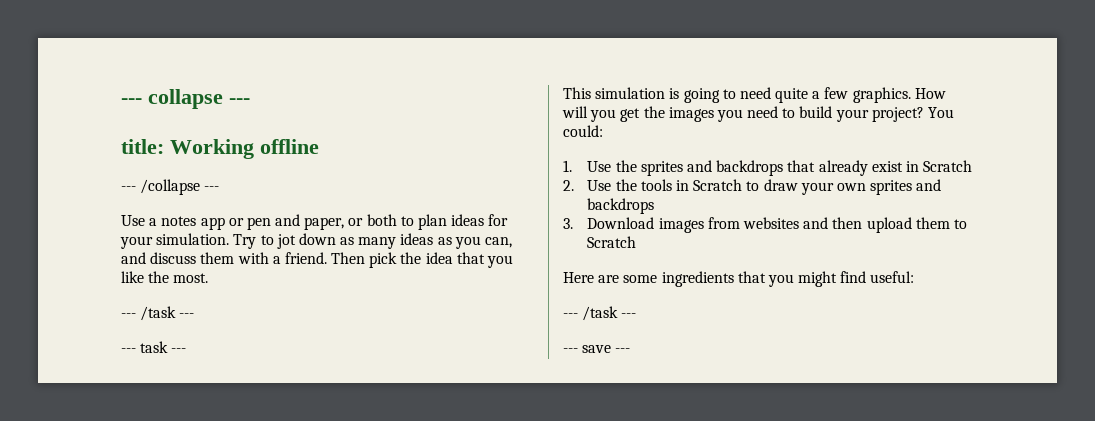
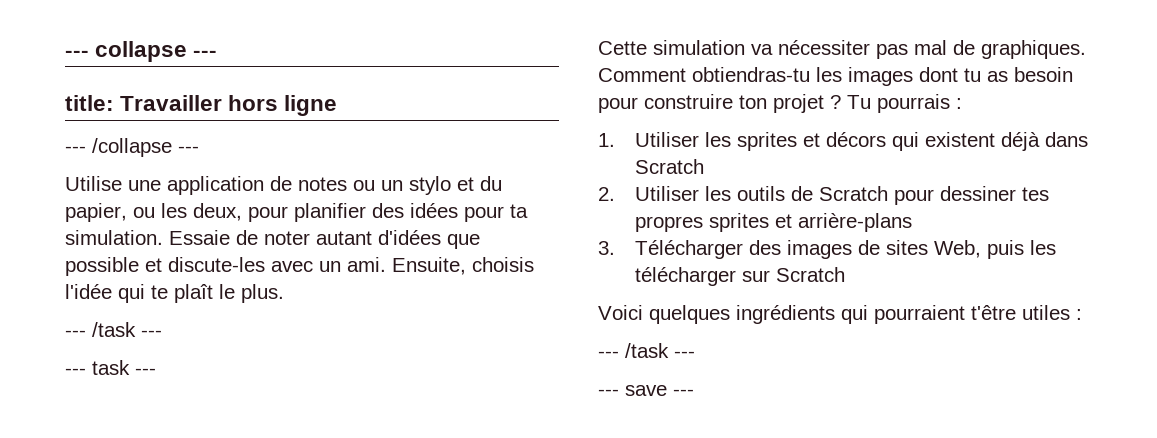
[170,139,319,159] Working offline -> [120,95,338,116] Travailler hors ligne
[121,214,509,230] [120,233,513,249] [121,252,514,268] [121,271,209,283] Use a notes app or pen and paper, or both to plan ideas for your simulation. Try to jot down as many ideas as you can, and discuss them with a friend. Then pick the idea that you like the most. -> [65,176,502,195] [65,203,528,222] [65,230,480,249] [65,257,534,276] [65,284,284,303] Utilise une application de notes ou un stylo et du papier, ou les deux, pour planifier des idées pour ta simulation. Essaie de noter autant d'idées que possible et discute-les avec un ami. Ensuite, choisis l'idée qui te plaît le plus.
[563,87,946,103] [562,106,955,122] [563,125,603,137] [563,160,973,176] [563,179,942,195] [587,198,655,214] [563,217,967,233] [587,236,637,248] [563,271,915,287] This simulation is going to need quite a few graphics. How will you get the images you need to build your project? You could: // 1. Use the sprites and backdrops that already exist in Scratch // 2. Use the tools in Scratch to draw your own sprites and backdrops // 3. Download images from websites and then upload them to Scratch // Here are some ingredients that you might find useful: -> [598,40,1086,59] [598,67,1073,86] [598,94,962,113] [598,132,1088,151] [634,159,704,174] [598,186,1049,205] [634,213,912,232] [598,240,1056,259] [634,267,845,286] [598,305,1082,324] Cette simulation va nécessiter pas mal de graphiques. Comment obtiendras-tu les images dont tu as besoin pour construire ton projet ? Tu pourrais : // 1. Utiliser les sprites et décors qui existent déjà dans Scratch // 2. Utiliser les outils de Scratch pour dessiner tes propres sprites et arrière-plans // 3. Télécharger des images de sites Web, puis les télécharger sur Scratch // Voici quelques ingrédients qui pourraient t'être utiles :

